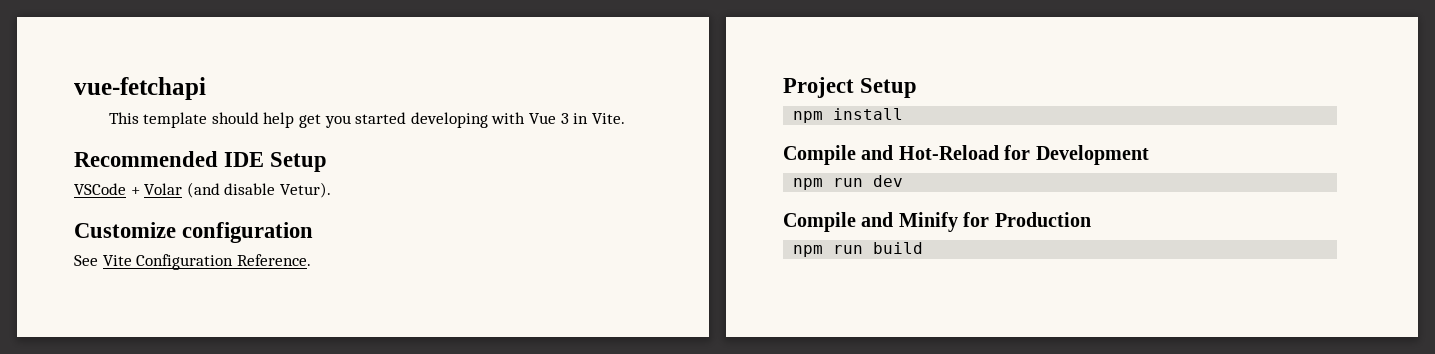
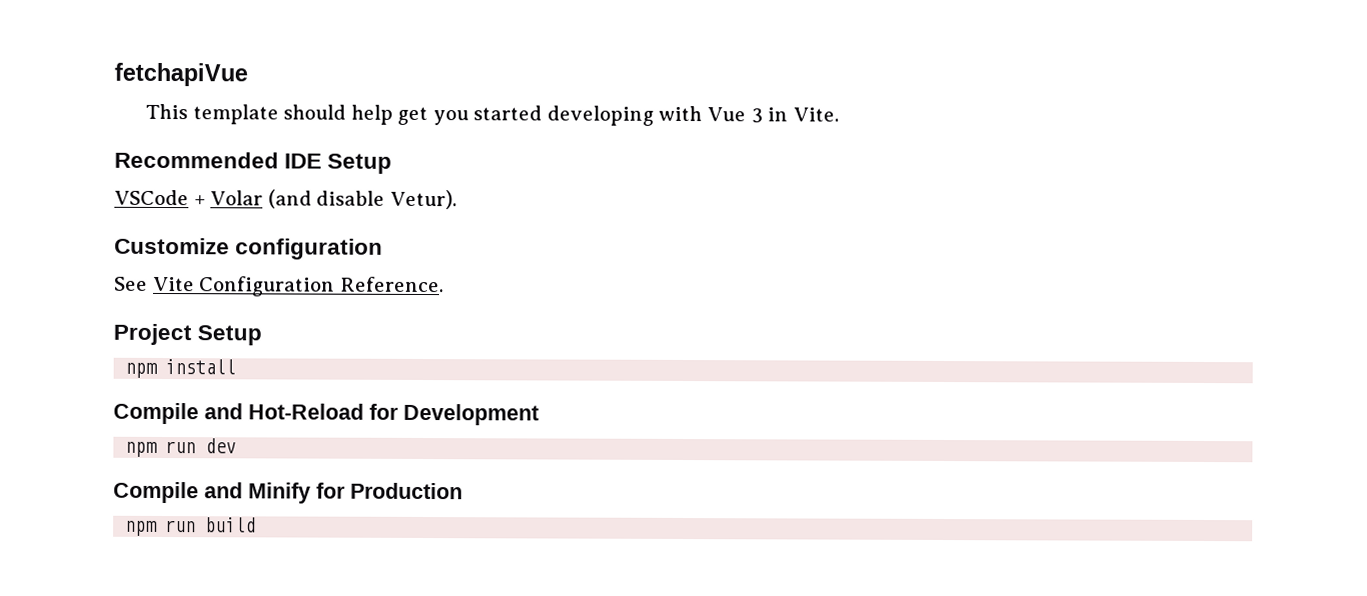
[74,77,206,100] vue-fetchapi -> [114,62,248,87] fetchapiVue

